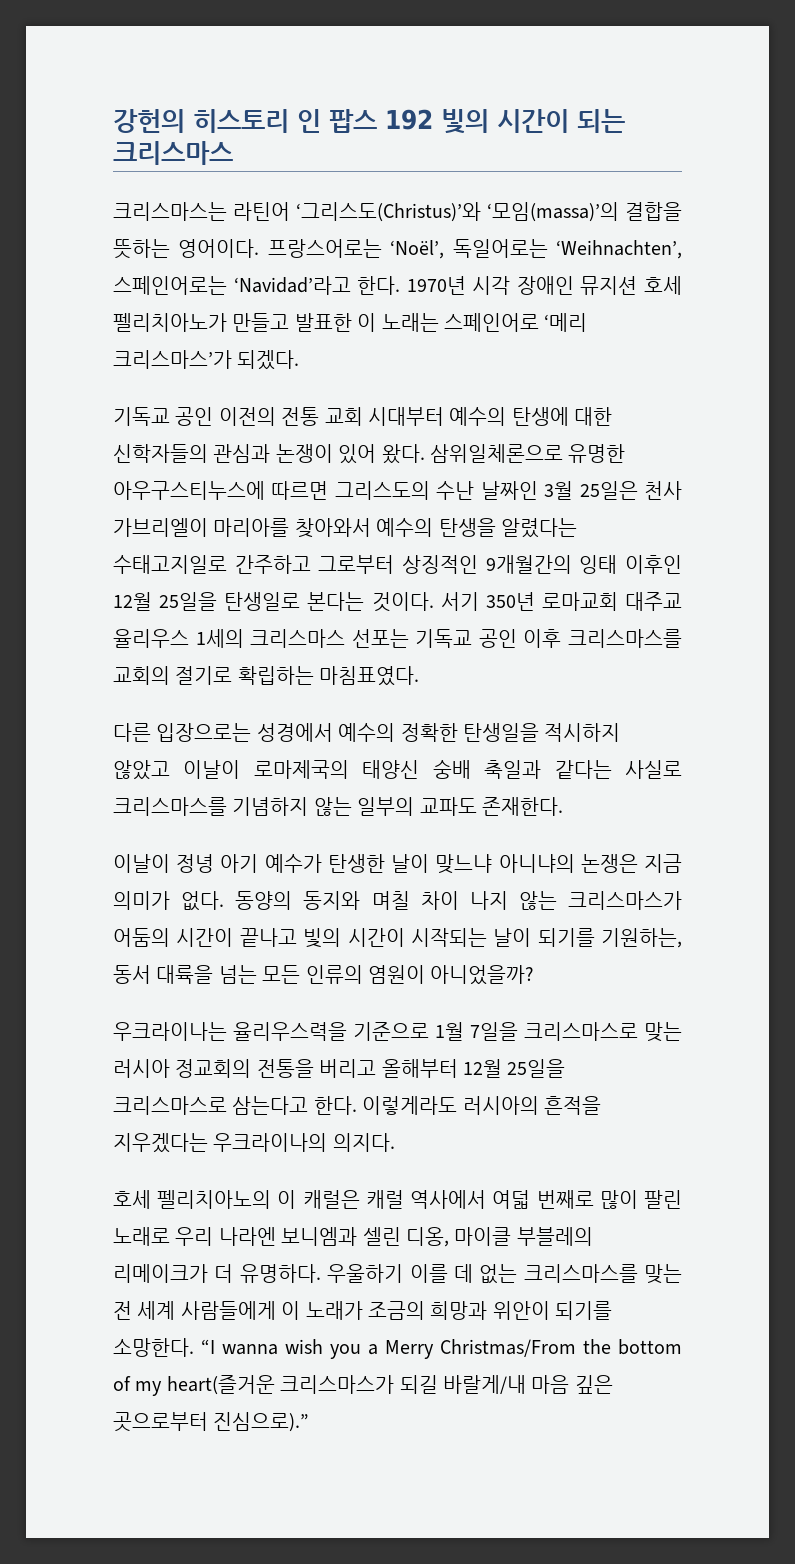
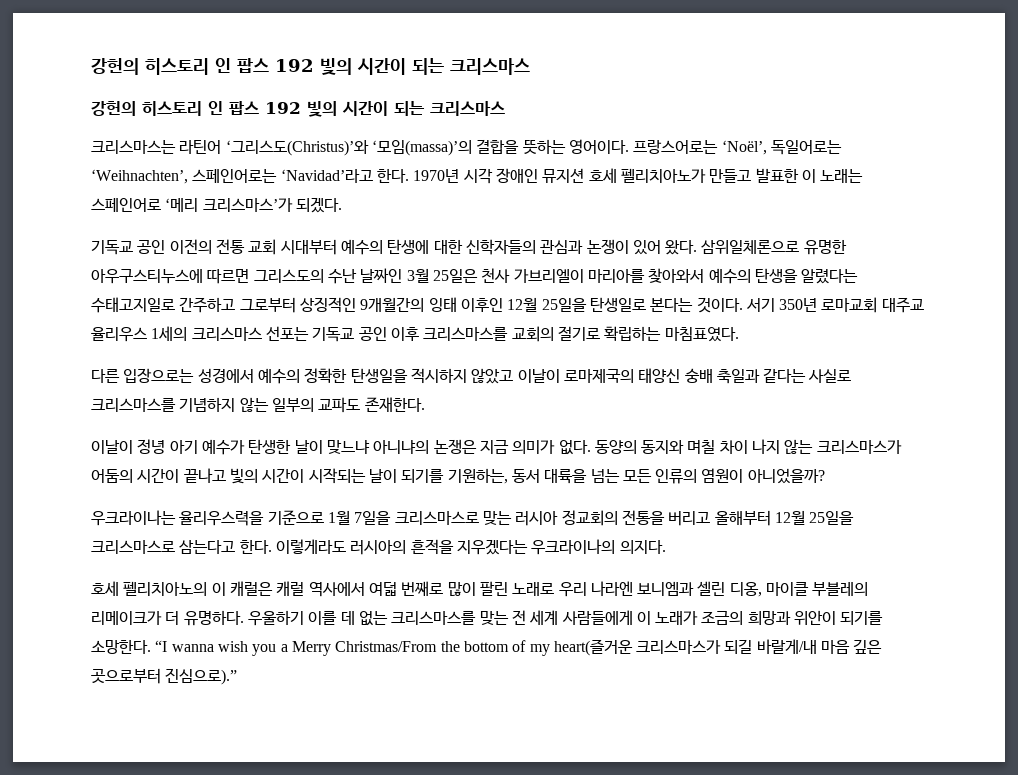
[113,109,625,134] [113,141,233,165] 강헌의 히스토리 인 팝스 192 빛의 시간이 되는 크리스마스 -> [91,58,530,75] [91,101,505,117] 강헌의 히스토리 인 팝스 192 빛의 시간이 되는 크리스마스 // 강헌의 히스토리 인 팝스 192 빛의 시간이 되는 크리스마스

